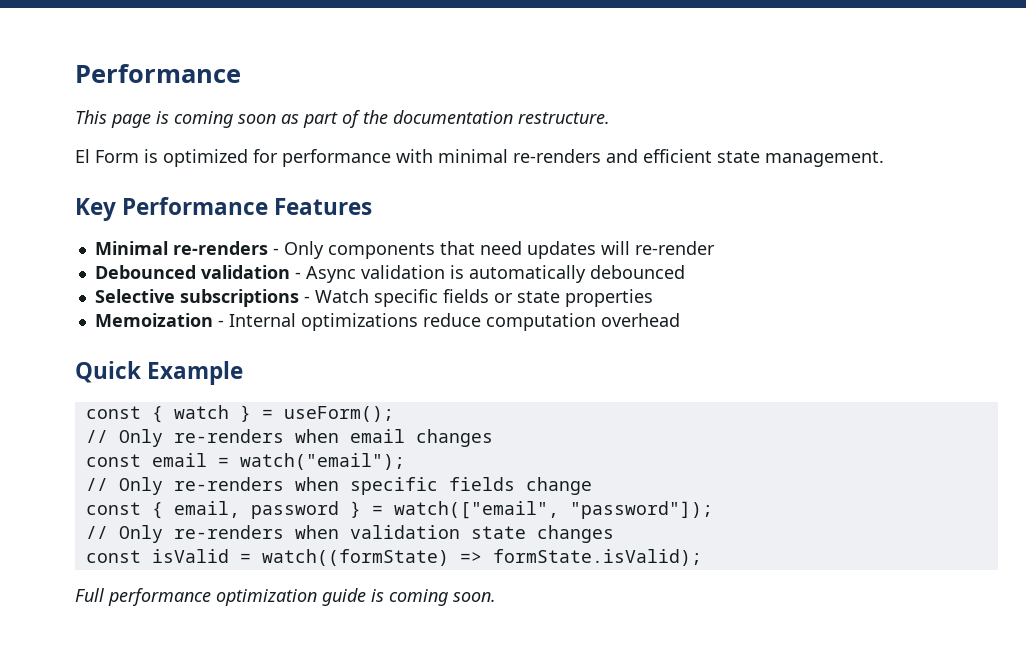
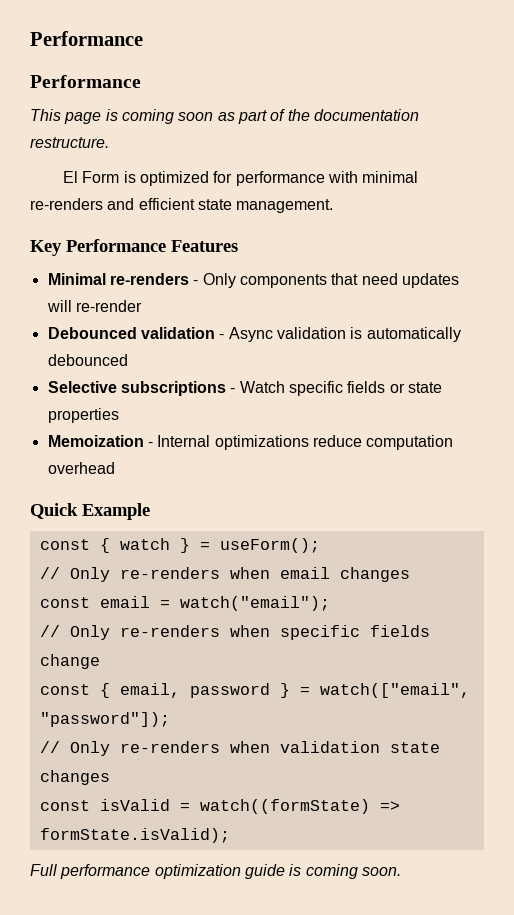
[75,64,241,83] Performance -> [30,31,143,46] [30,75,141,88] Performance // Performance

